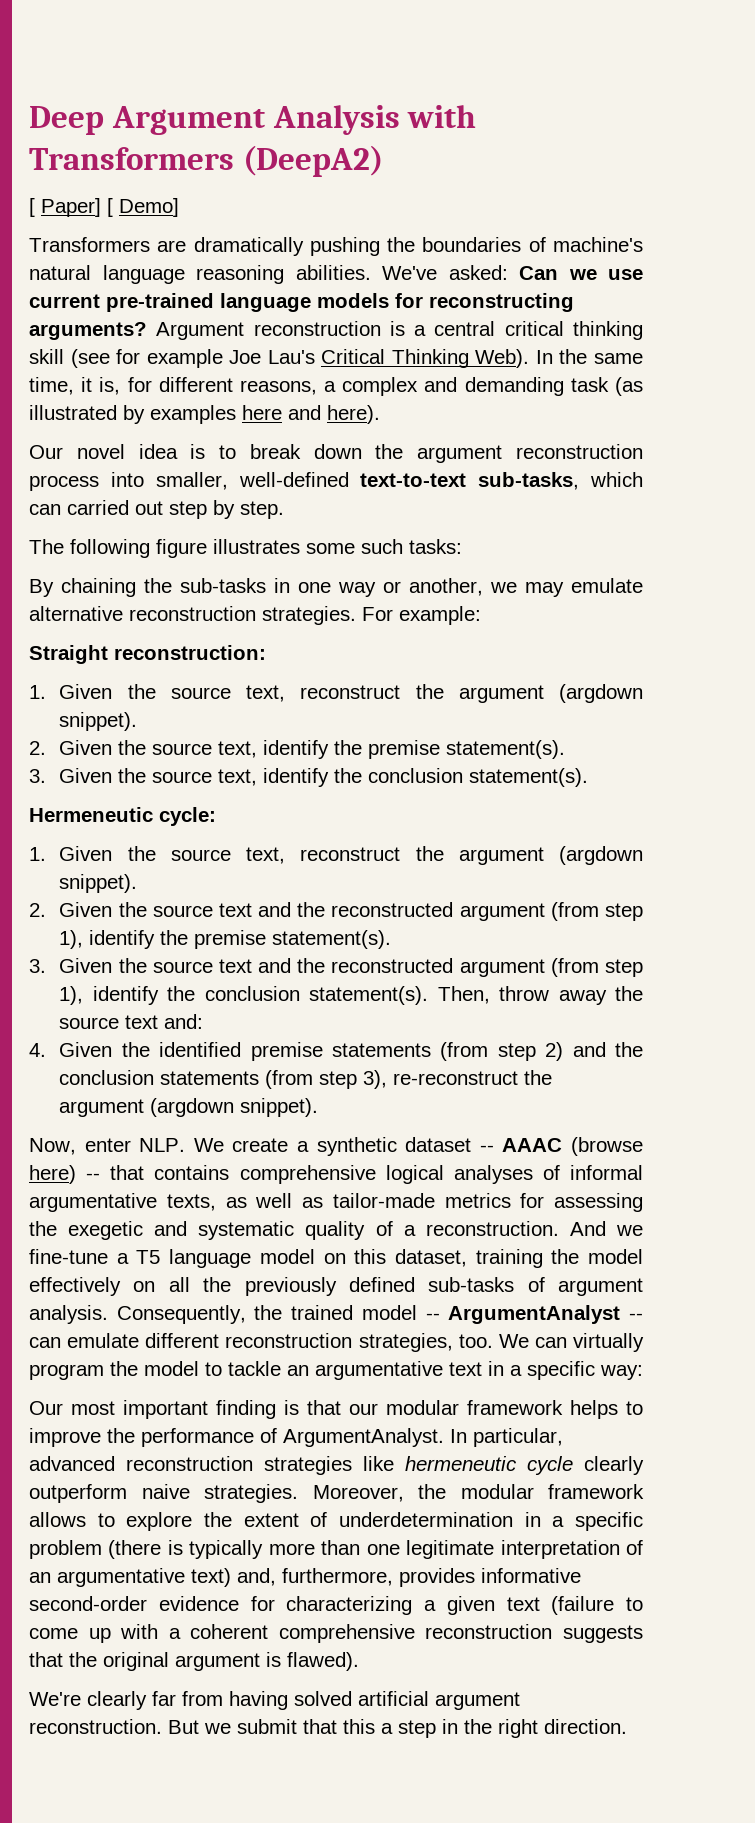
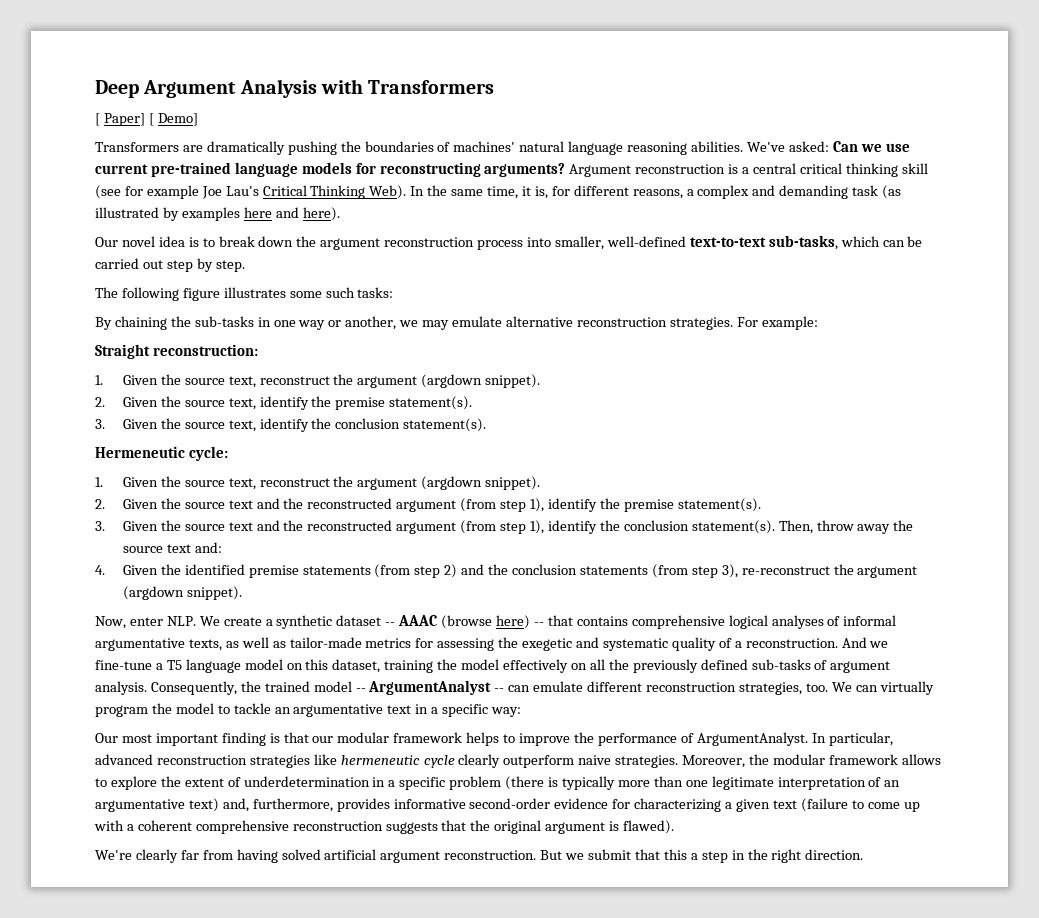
[242,145,383,177] (DeepA2) -> (495, 87) none
[553,237,643,252] machine's -> [453,141,516,152] machines'
(61, 509) none -> [907,236,923,247] be

